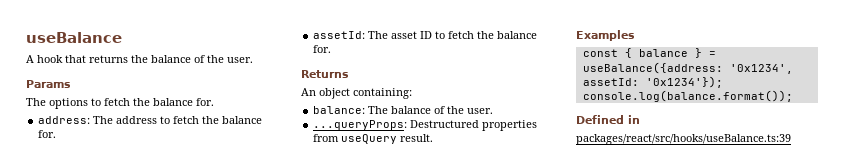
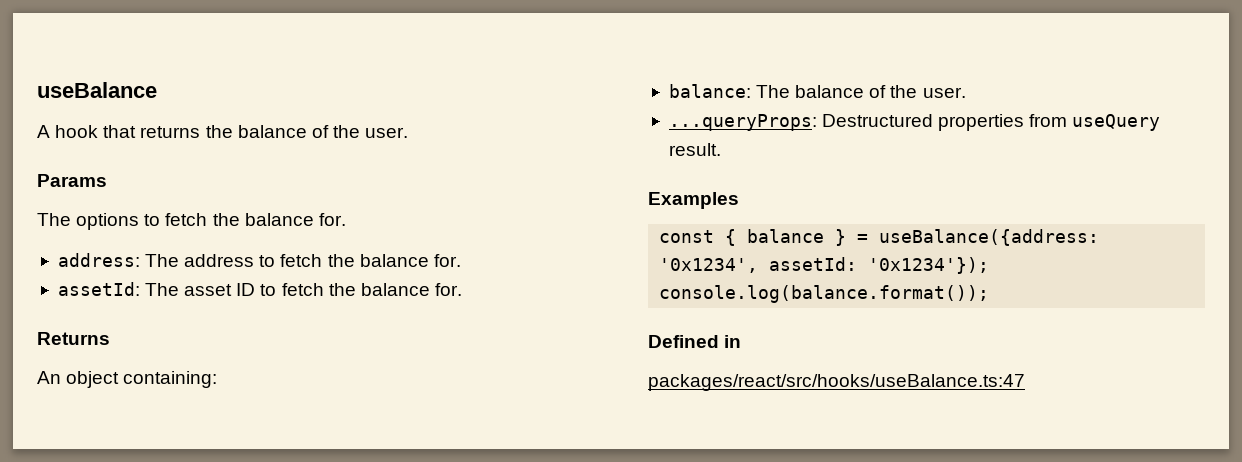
[576,134,791,145] packages/react/src/hooks/useBalance.ts:39 -> [648,374,1025,391] packages/react/src/hooks/useBalance.ts:47

